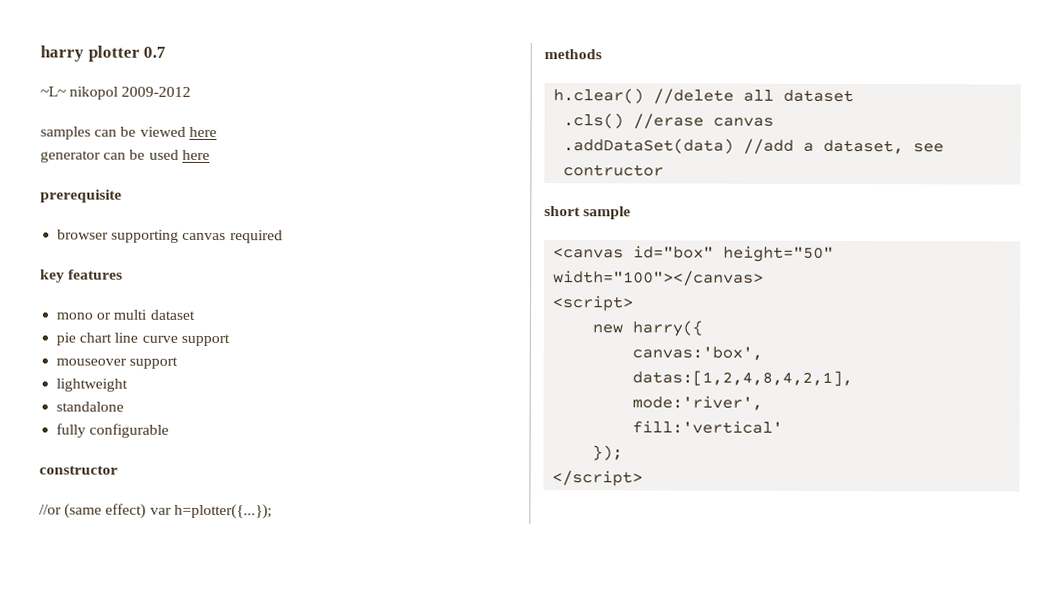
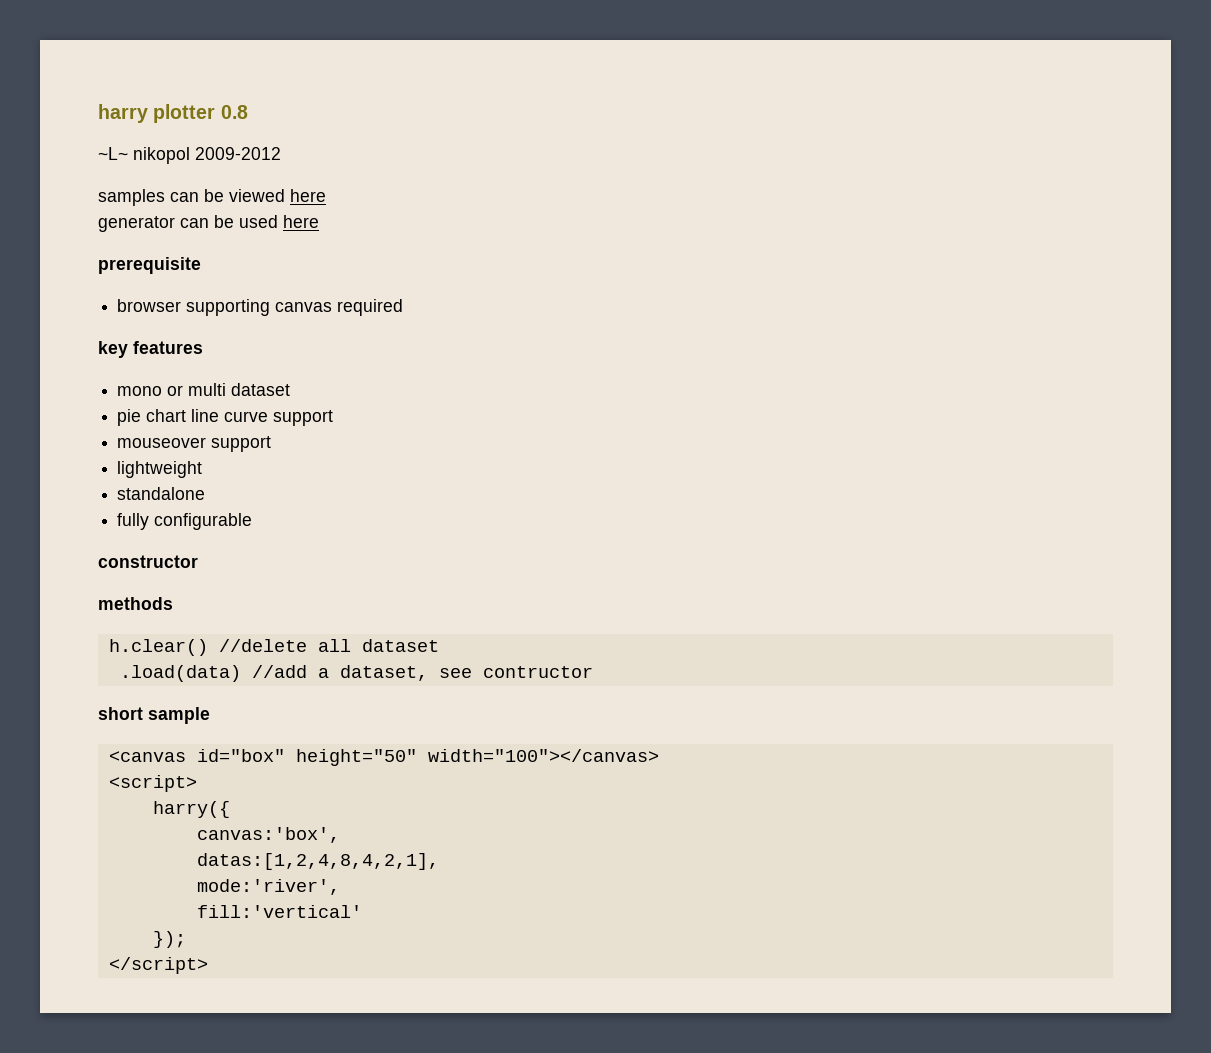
[143,46,167,58] 0.7 -> [220,105,248,119] 0.8
[39,503,272,520] // //or (same effect) var h=plotter({...}); -> (198, 561) none
[563,113,775,129] [563,138,735,154] .cls() //erase canvas // .addDataSet(data) -> [119,665,241,682] .load(data)
[592,324,624,334] new -> (197, 783) none

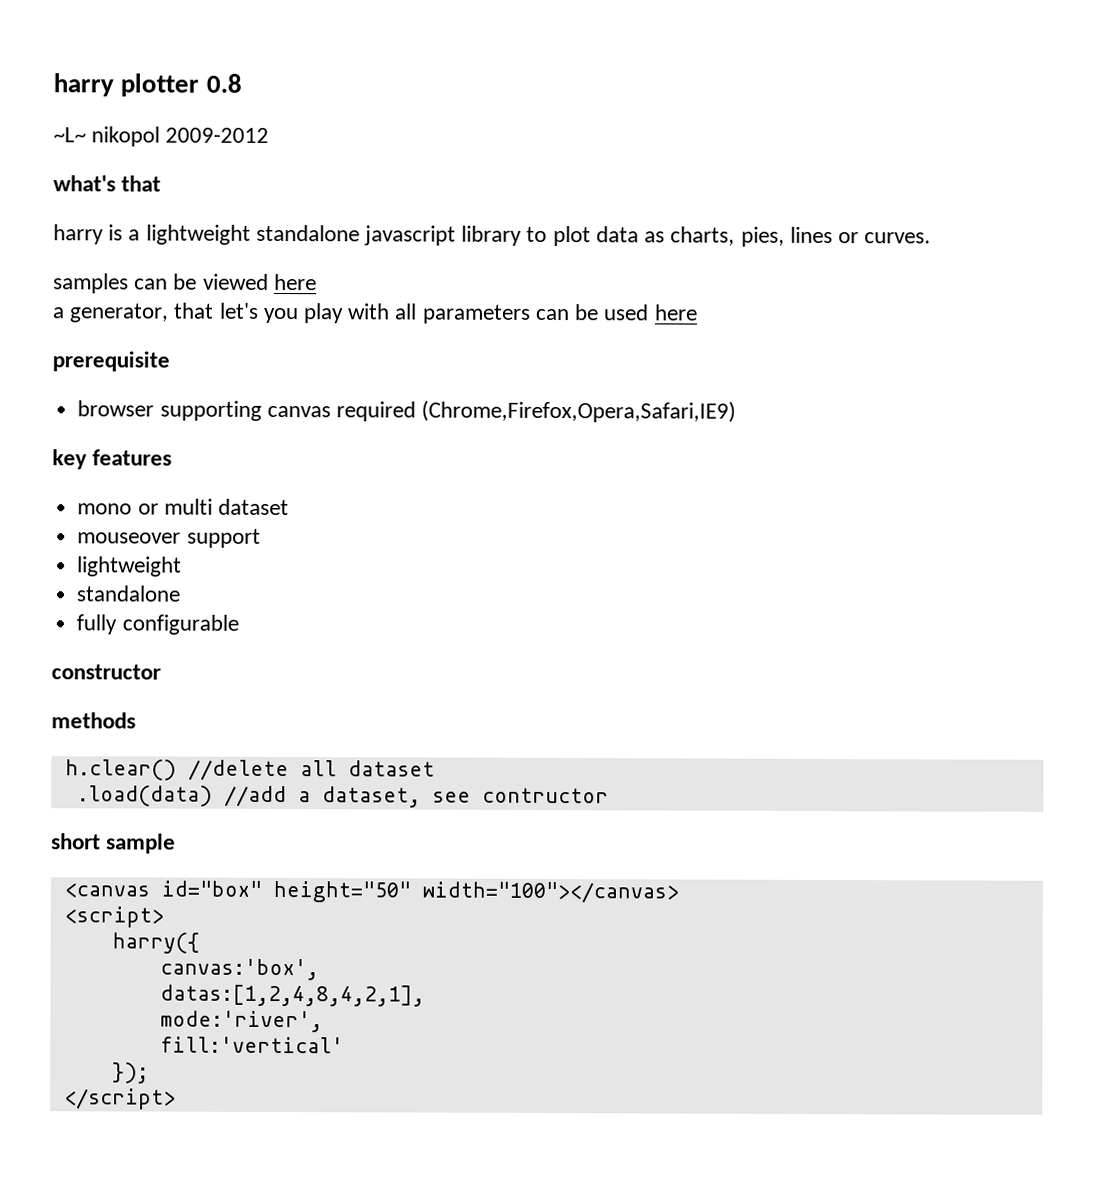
(281, 153) none -> [53,175,162,192] [53,224,932,247] // what's that // harry is a lightweight standalone javascript library to plot data as charts, pies, lines or curves.
[98,216,175,232] generator -> [52,302,531,324] a generator, that let's you play with all parameters
(404, 307) none -> [421,400,737,423] (Chrome,Firefox,Opera,Safari,IE9)
[117,409,334,426] // pie chart line curve support -> (289, 507) none

